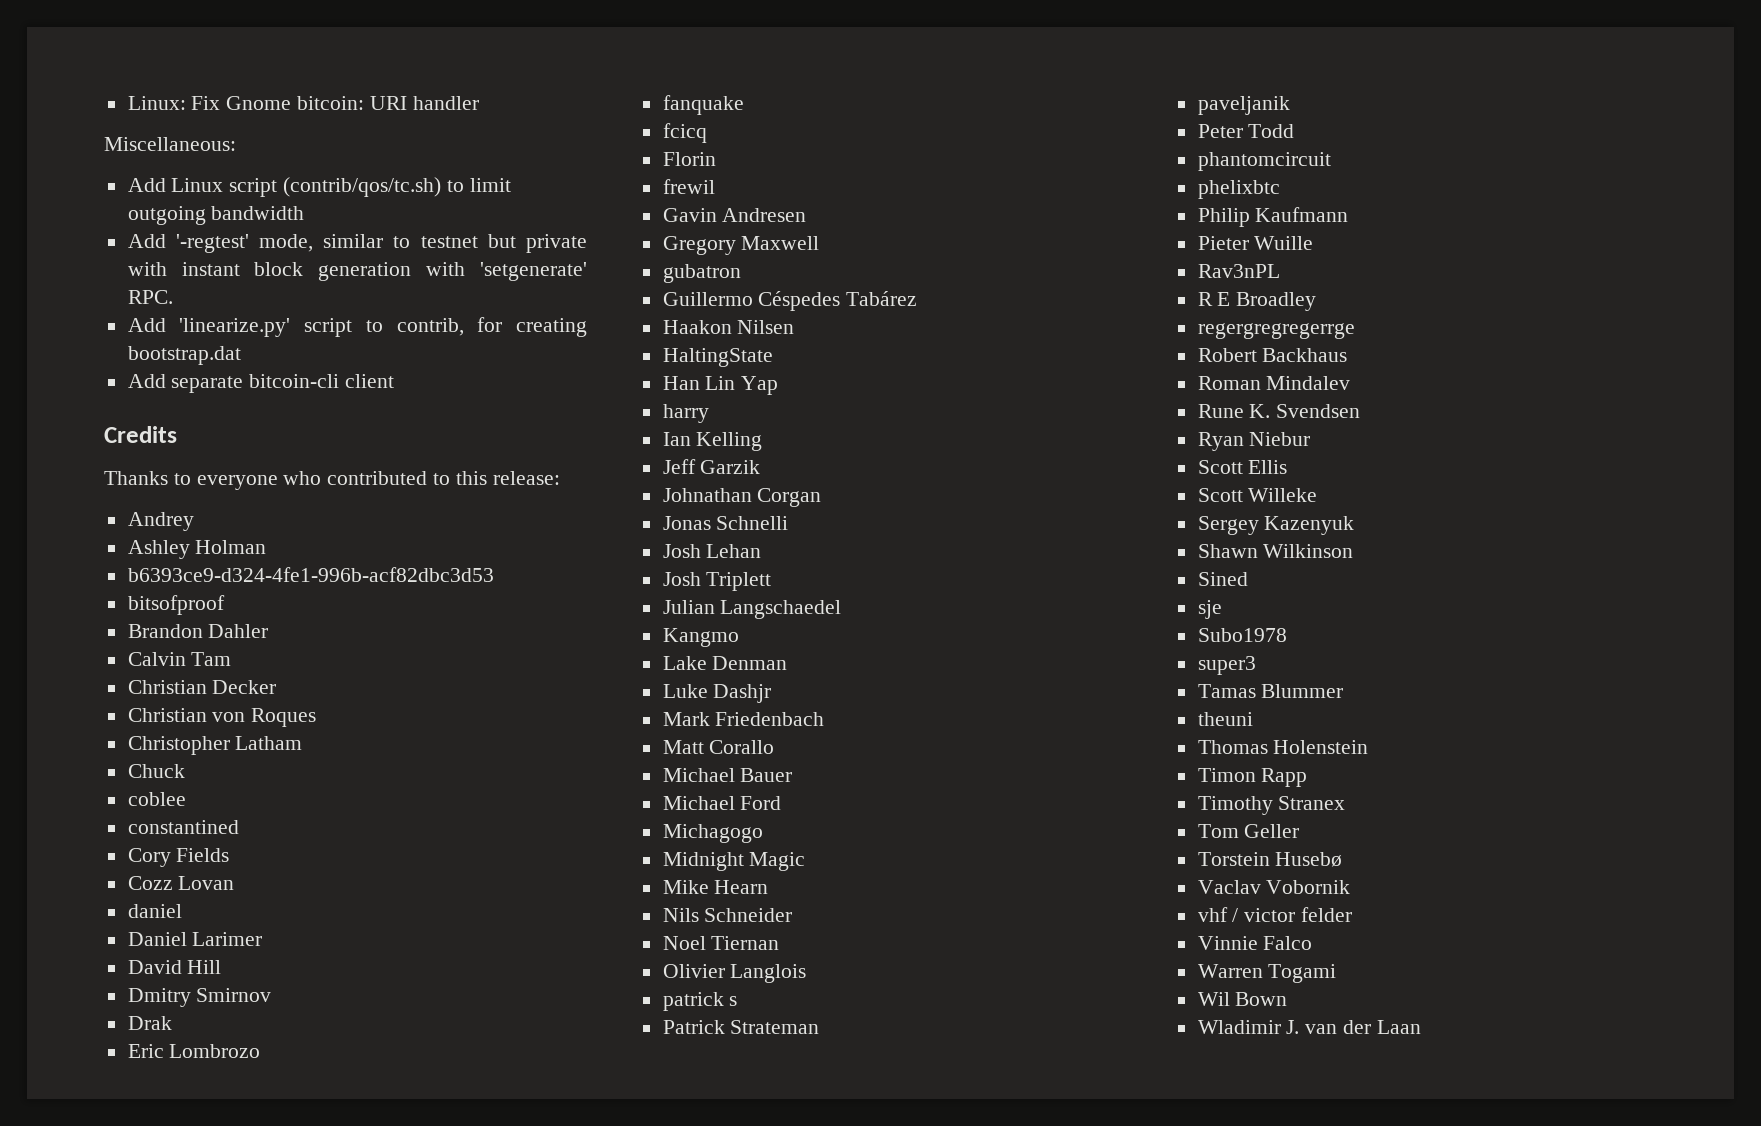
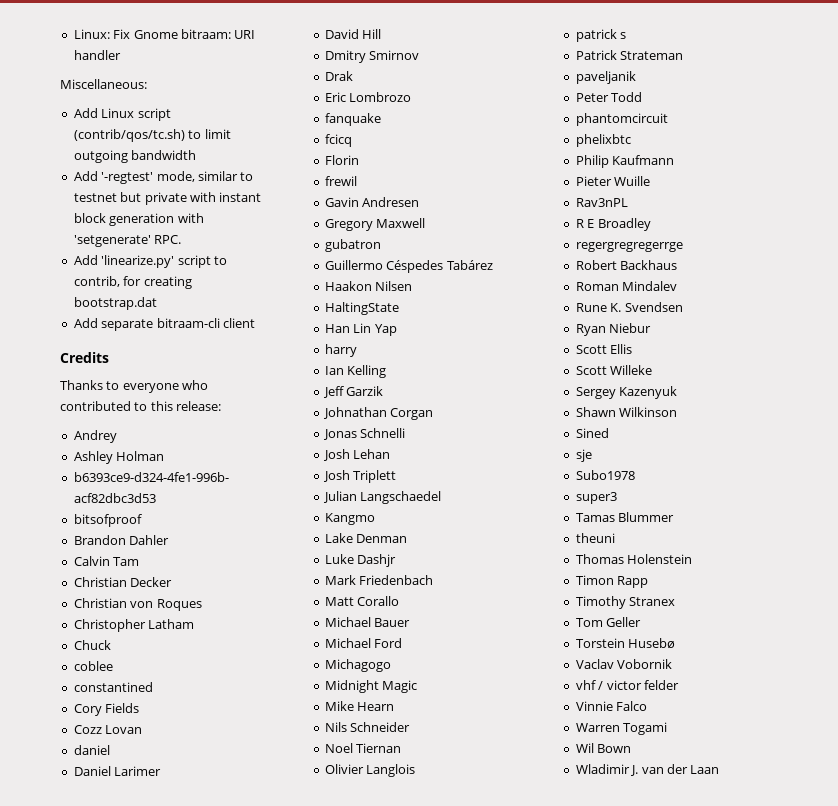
[297,96,365,110] bitcoin: -> [180,29,231,39] bitraam:
[249,374,340,388] bitcoin-cli -> [156,318,220,328] bitraam-cli

